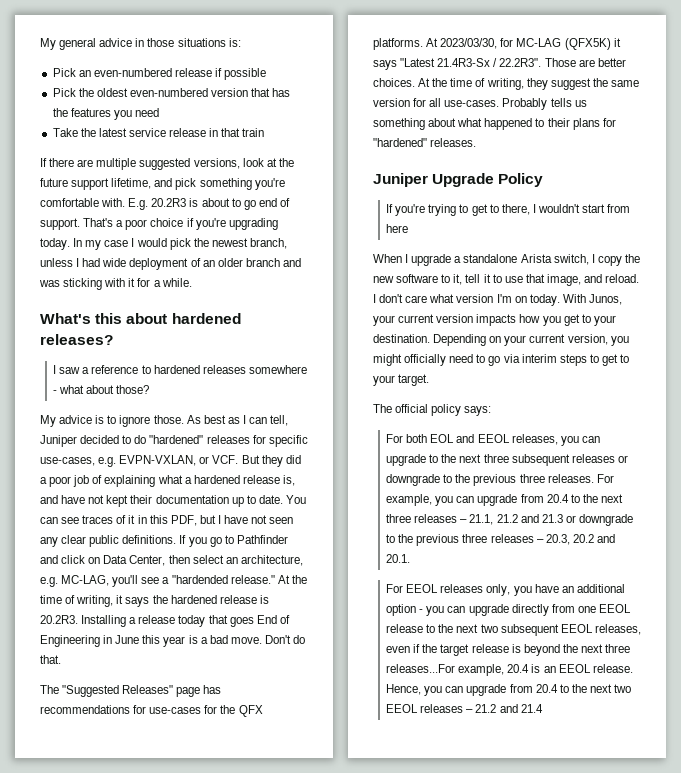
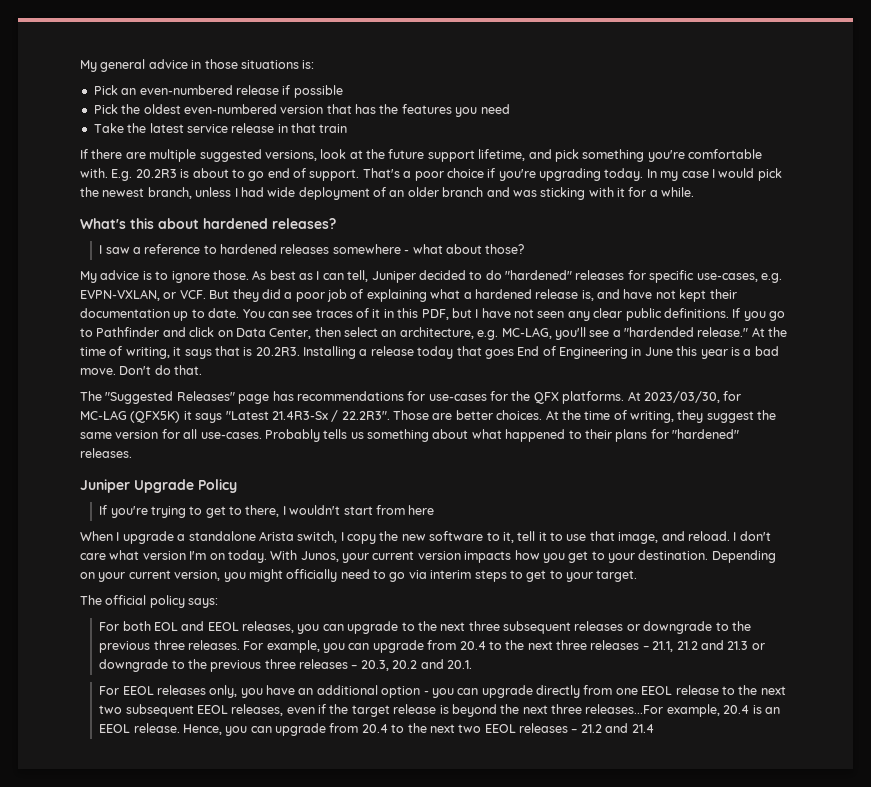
[152,595,257,604] the hardened release -> [214,346,240,356] that

